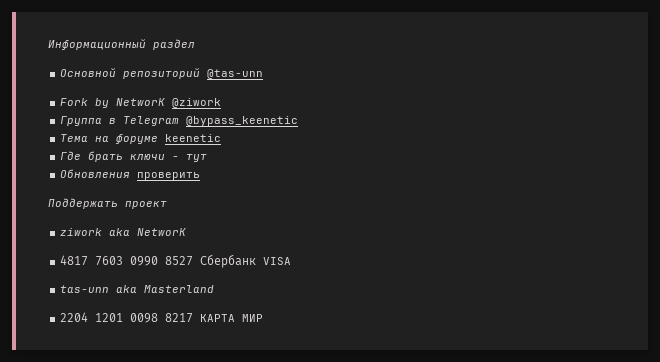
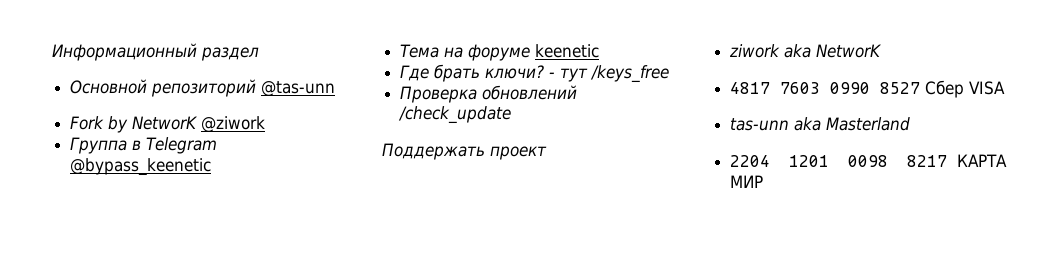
[130,154,166,160] ключи -> [485,65,545,79] ключи?
[60,169,201,180] // Обновления проверить -> [590,65,670,83] [400,85,578,103] [398,106,512,124] /keys_free // Проверка обновлений /check_update
[200,254,257,268] Сбербанк -> [925,80,965,98] Сбер

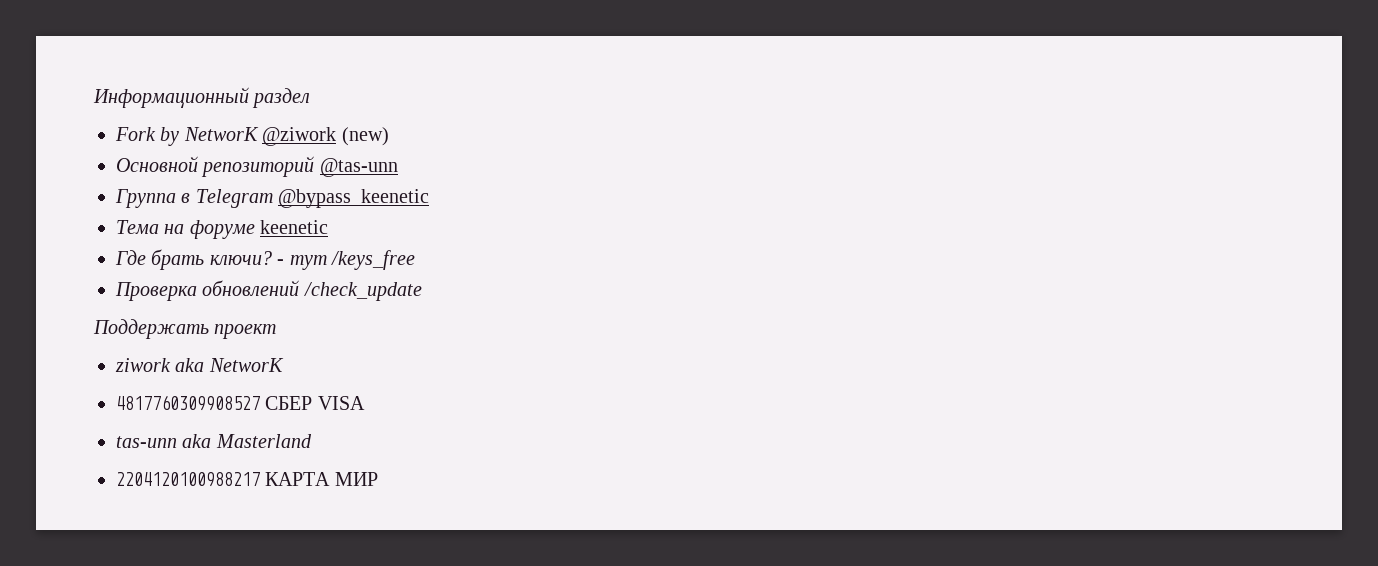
[70,79,336,97] // Основной репозиторий @tas-unn -> (311, 98) none
(266, 124) none -> [341,127,389,146] [116,156,398,177] (new) // Основной репозиторий @tas-unn
[730,80,965,98] 4817 7603 0990 8527 Сбер -> [116,395,313,411] 4817760309908527 СБЕР
[730,155,948,167] 2204 1201 0098 8217 -> [116,472,260,487] 2204120100988217

